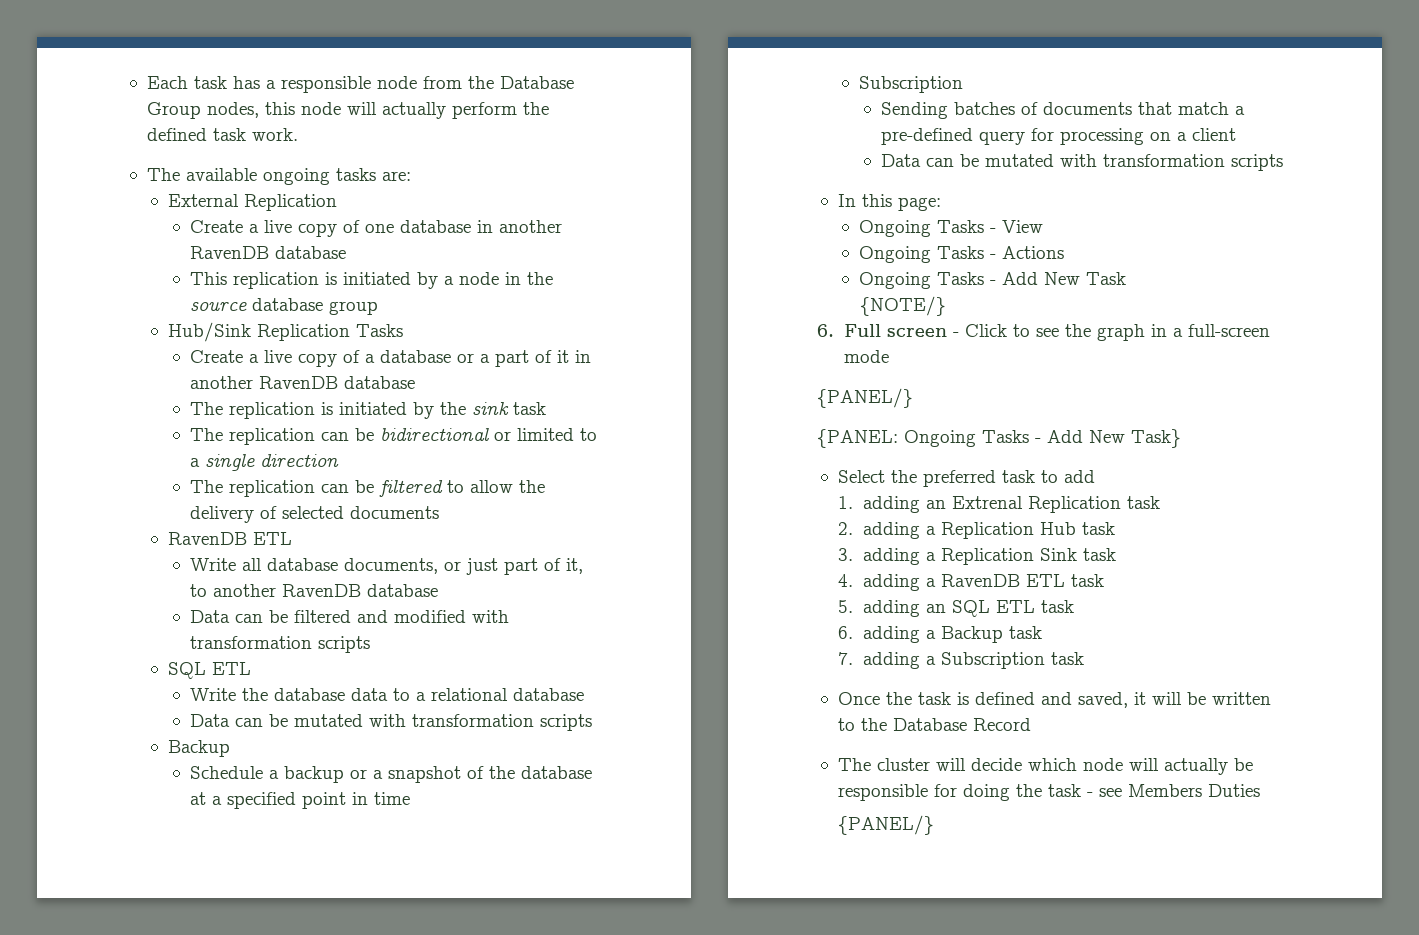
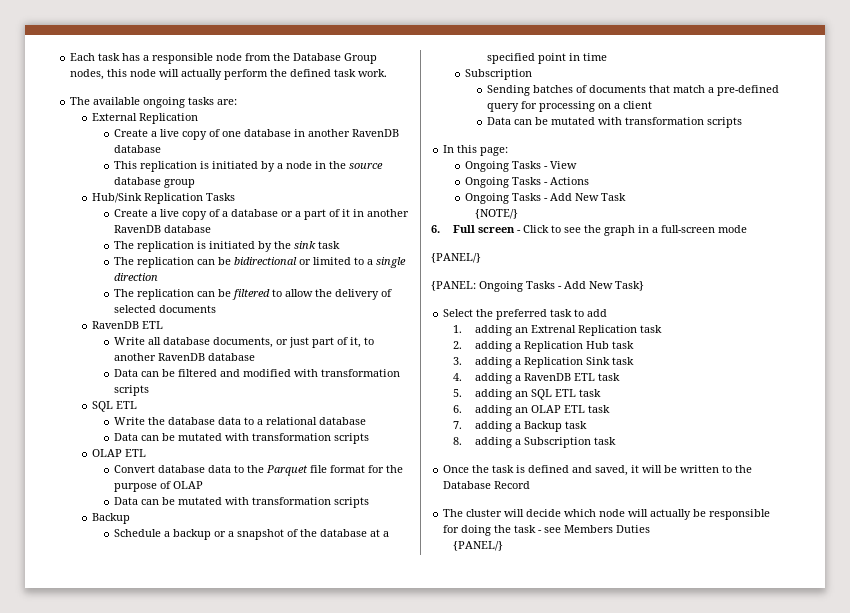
(592, 722) none -> [91,449,146,457] [113,465,403,476] [113,481,203,492] [113,497,369,508] // OLAP ETL // Convert database data to the Parquet file format for the purpose of OLAP // Data can be mutated with transformation scripts
(920, 634) none -> [514,405,610,413] [452,421,512,432] an OLAP ETL task // 7. adding
[838,652,854,665] 7. -> [452,437,462,445] 8.

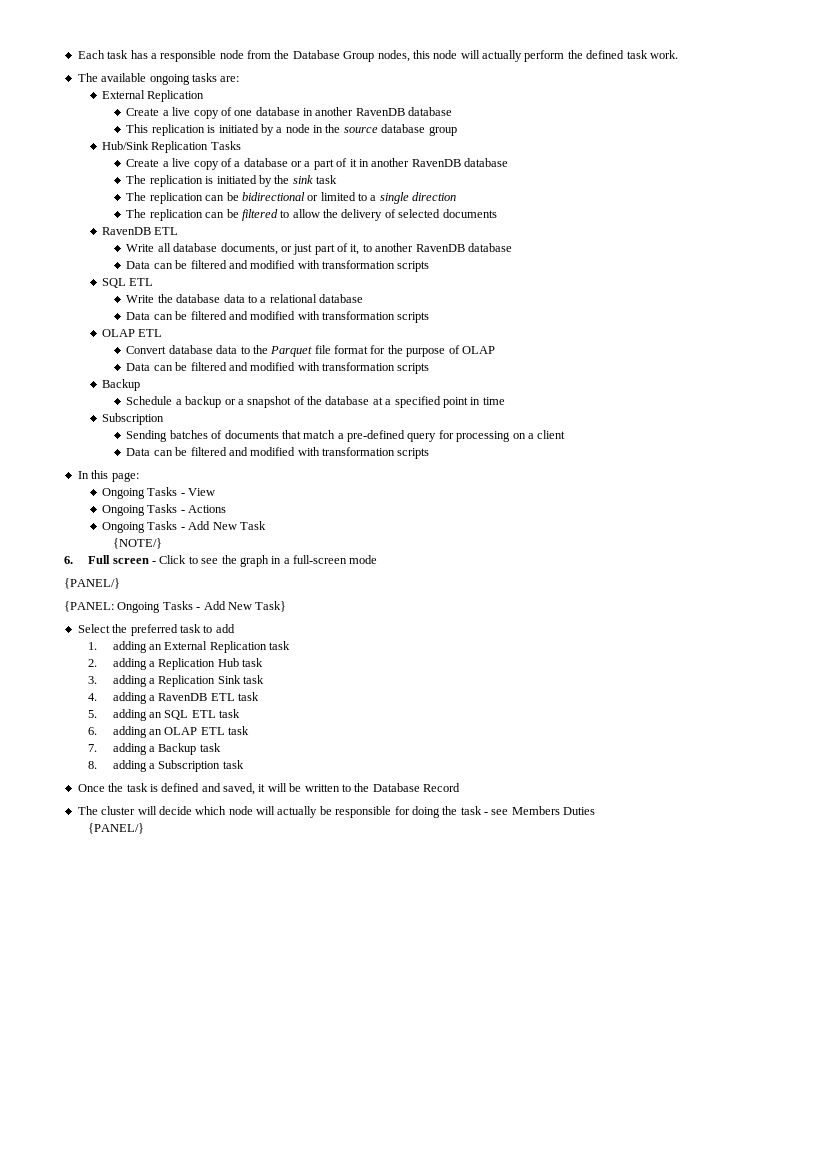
[177,433,222,441] mutated -> [190,311,296,320] filtered and modified
[177,497,222,505] mutated -> [190,362,296,371] filtered and modified
[550,117,595,125] mutated -> [190,447,296,456] filtered and modified
[530,325,576,333] Extrenal -> [164,641,208,650] External

